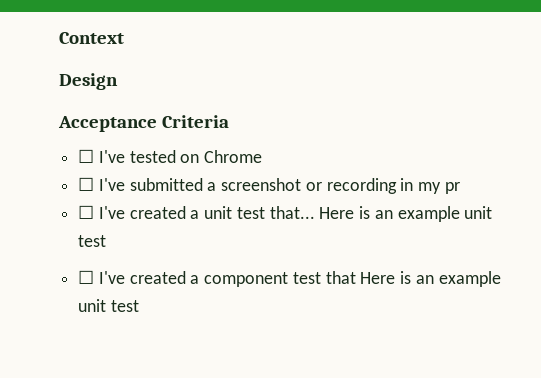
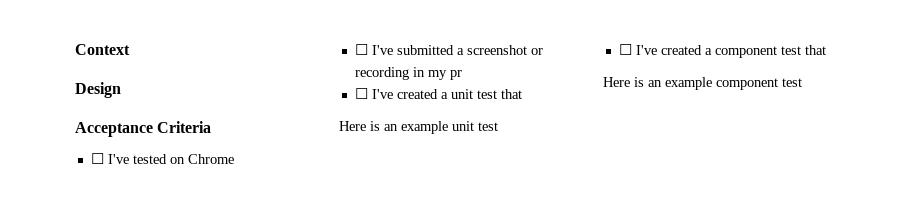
[269,206,315,219] that... -> [500,89,522,99] that //
[360,271,501,287] [78,299,107,312] Here is an example unit -> [603,77,778,90] // Here is an example component

